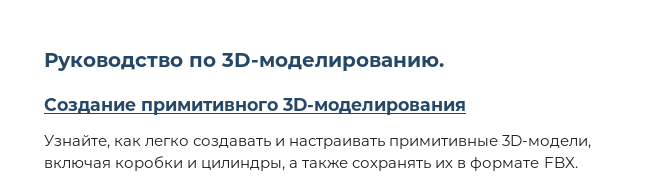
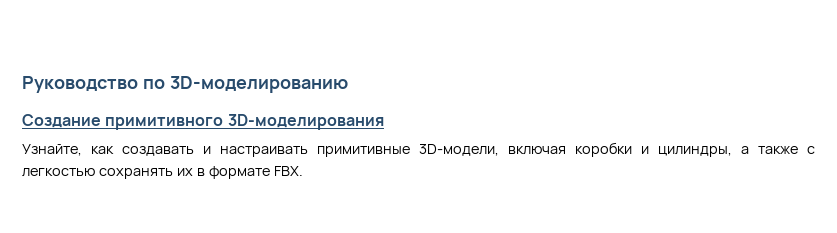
[221,53,444,71] 3D-моделированию. -> [169,76,348,93] 3D-моделированию
[145,138,190,146] легко -> (114, 150) none
(349, 164) none -> [807,146,815,154] [22,168,95,177] с легкостью

